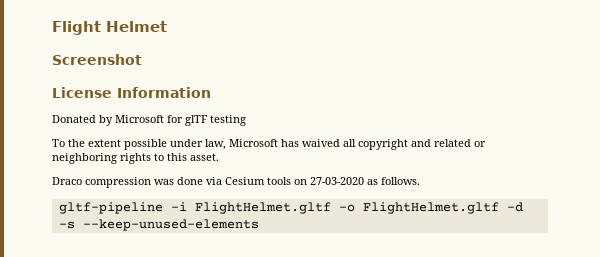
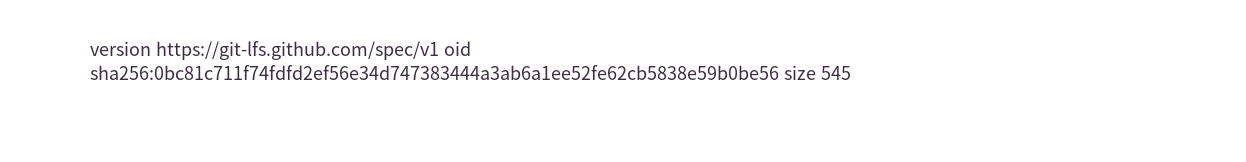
[52,21,167,35] [52,54,142,65] [52,87,211,98] [52,115,246,126] [52,139,486,150] [52,153,219,164] [52,177,420,188] [58,202,523,214] [58,219,259,231] Flight Helmet // Screenshot // License Information // Donated by Microsoft for glTF testing // To the extent possible under law, Microsoft has waived all copyright and related or neighboring rights to this asset. // Draco compression was done via Cesium tools on 27-03-2020 as follows. // gltf-pipeline -i FlightHelmet.gltf -o FlightHelmet.gltf -d -s --keep-unused-elements -> [90,41,471,60] [90,65,851,80] version https://git-lfs.github.com/spec/v1 oid sha256:0bc81c711f74fdfd2ef56e34d747383444a3ab6a1ee52fe62cb5838e59b0be56 size 545

